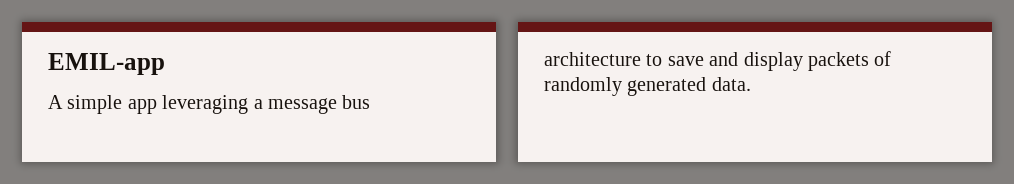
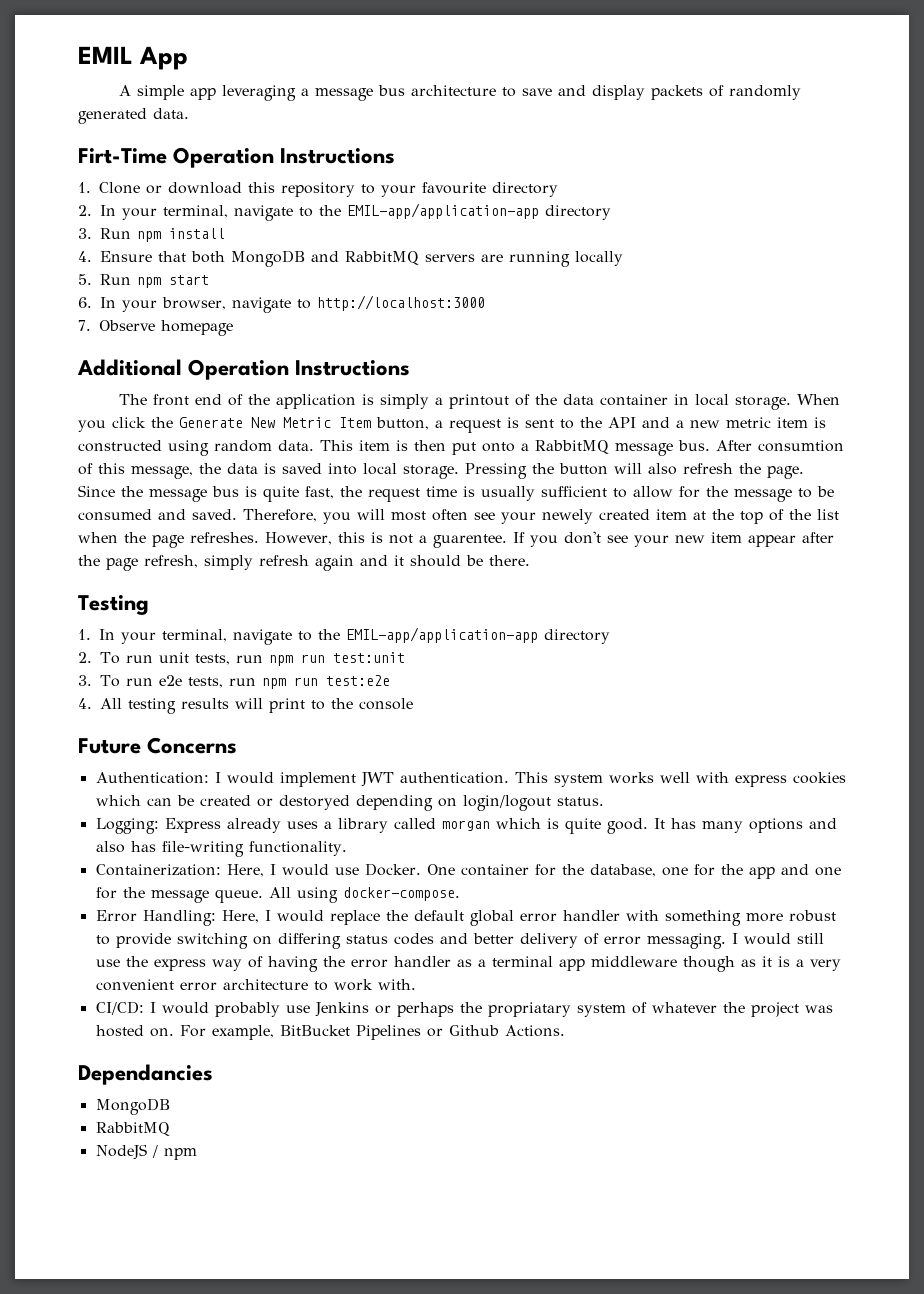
[48,53,165,75] EMIL-app -> [78,46,189,70] EMIL App
(751, 84) none -> [78,147,396,168] [78,182,558,197] [78,203,611,221] [78,228,225,242] [78,250,623,267] [78,274,209,288] [78,295,485,313] [78,320,233,336] [77,359,411,380] [119,394,841,410] [78,417,826,433] [78,440,844,456] [78,463,804,479] [78,485,834,502] [78,509,839,524] [78,531,834,548] [78,555,530,571] [78,595,149,615] [78,627,610,645] [78,652,405,666] [78,675,390,689] [78,698,413,714] [78,737,238,754] [95,772,846,787] [95,795,604,811] [95,818,837,834] [95,841,347,857] [95,863,841,879] [95,887,460,903] [95,910,836,926] [95,933,824,949] [95,956,841,972] [95,979,416,991] [95,1001,833,1017] [95,1025,565,1040] [78,1064,213,1085] [95,1098,170,1115] [95,1122,170,1136] [95,1144,197,1160] // Firt-Time Operation Instructions // 1. Clone or download this repository to your favourite directory // 2. In your terminal, navigate to the EMIL-app/application-app directory // 3. Run npm install // 4. Ensure that both MongoDB and RabbitMQ servers are running locally // 5. Run npm start // 6. In your browser, navigate to http://localhost:3000 // 7. Observe homepage // Additional Operation Instructions // The front end of the application is simply a printout of the data container in local storage. When you click the Generate New Metric Item button, a request is sent to the API and a new metric item is constructed using random data. This item is then put onto a RabbitMQ message bus. After consumtion of this message, the data is saved into local storage. Pressing the button will also refresh the page. Since the message bus is quite fast, the request time is usually sufficient to allow for the message to be consumed and saved. Therefore, you will most often see your newely created item at the top of the list when the page refreshes. However, this is not a guarentee. If you don't see your new item appear after the page refresh, simply refresh again and it should be there. // Testing // 1. In your terminal, navigate to the EMIL-app/application-app directory // 2. To run unit tests, run npm run test:unit // 3. To run e2e tests, run npm run test:e2e // 4. All testing results will print to the console // Future Concerns // Authentication: I would implement JWT authentication. This system works well with express cookies which can be created or destoryed depending on login/logout status. // Logging: Express already uses a library called morgan which is quite good. It has many options and also has file-writing functionality. // Containerization: Here, I would use Docker. One container for the database, one for the app and one for the message queue. All using docker-compose. // Error Handling: Here, I would replace the default global error handler with something more robust to provide switching on differing status codes and better delivery of error messaging. I would still use the express way of having the error handler as a terminal app middleware though as it is a very convenient error architecture to work with. // CI/CD: I would probably use Jenkins or perhaps the propriatary system of whatever the project was hosted on. For example, BitBucket Pipelines or Github Actions. // Dependancies // MongoDB // RabbitMQ // NodeJS / npm

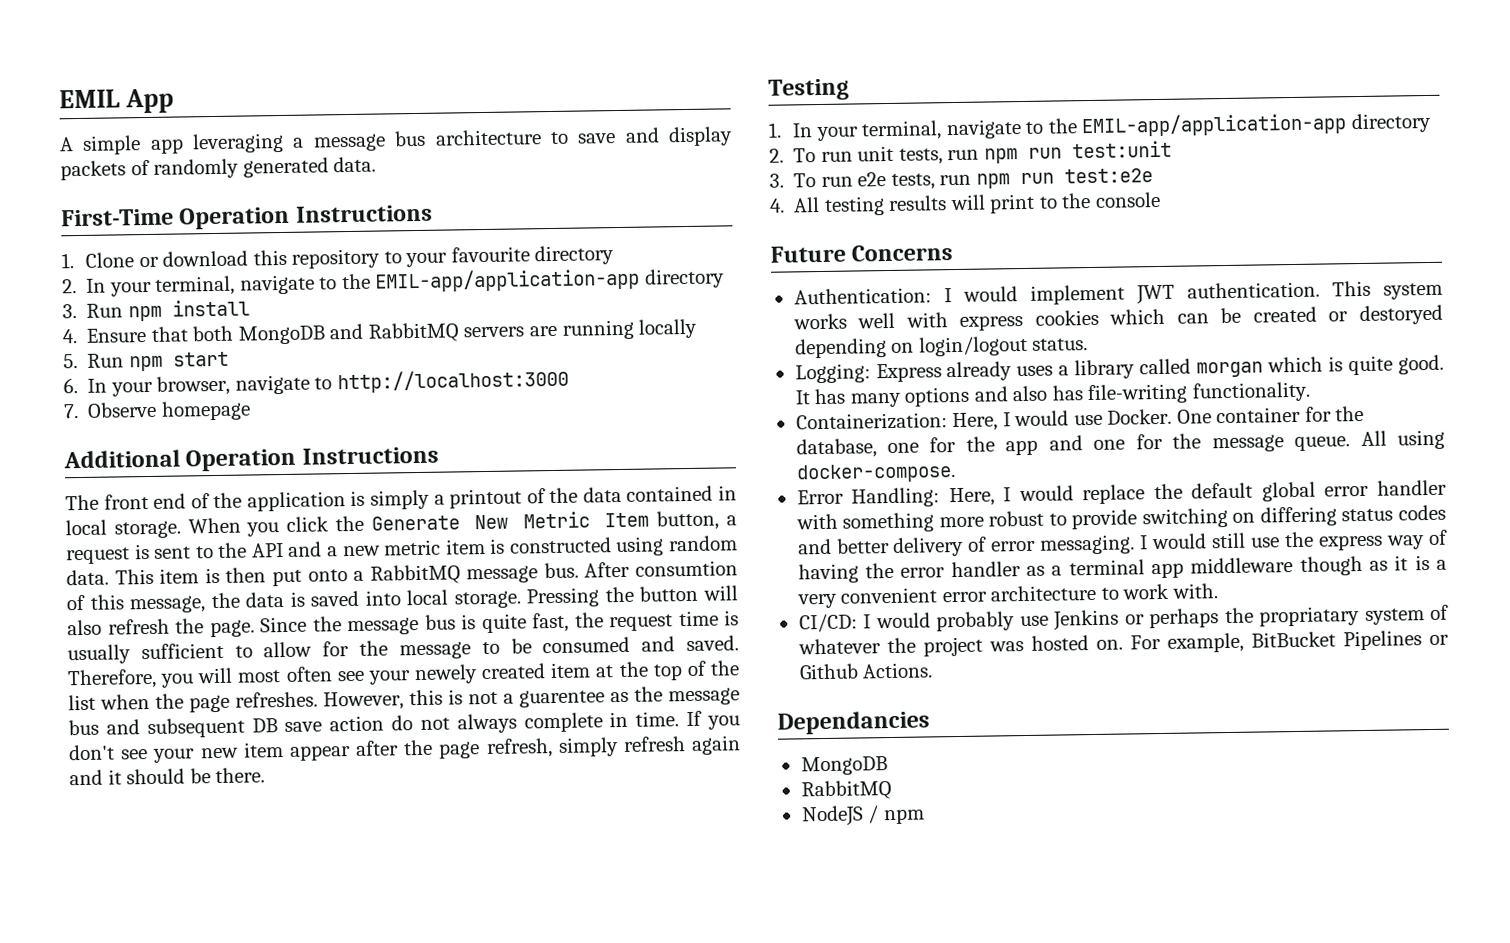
[78,148,167,164] Firt-Time -> [61,208,174,227] First-Time
[600,394,669,406] container -> [626,485,714,502] contained
[433,534,507,548] guarentee. -> [519,686,740,708] [68,711,680,739] guarentee as the message bus and subsequent DB save action do not always complete in time.

